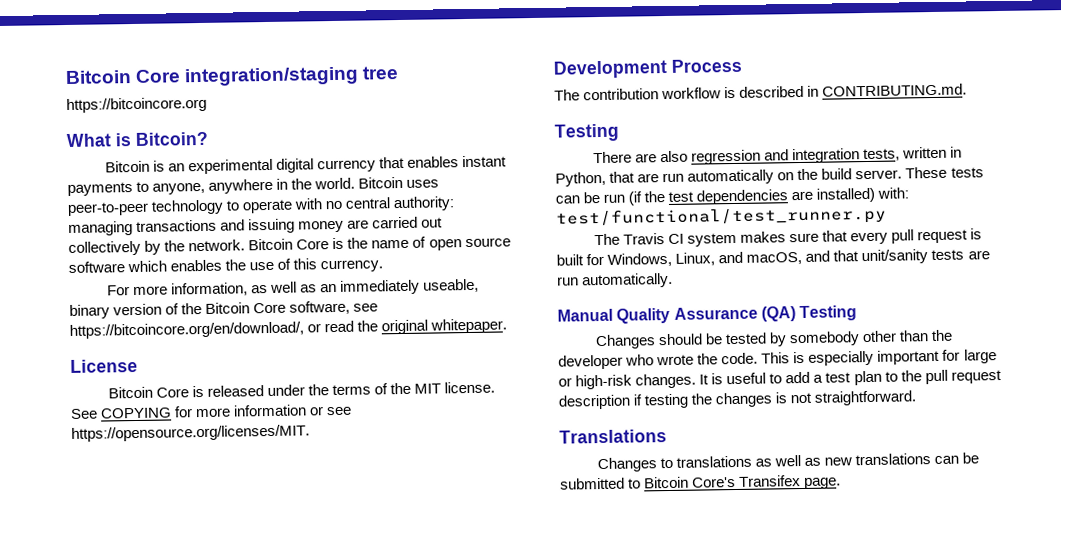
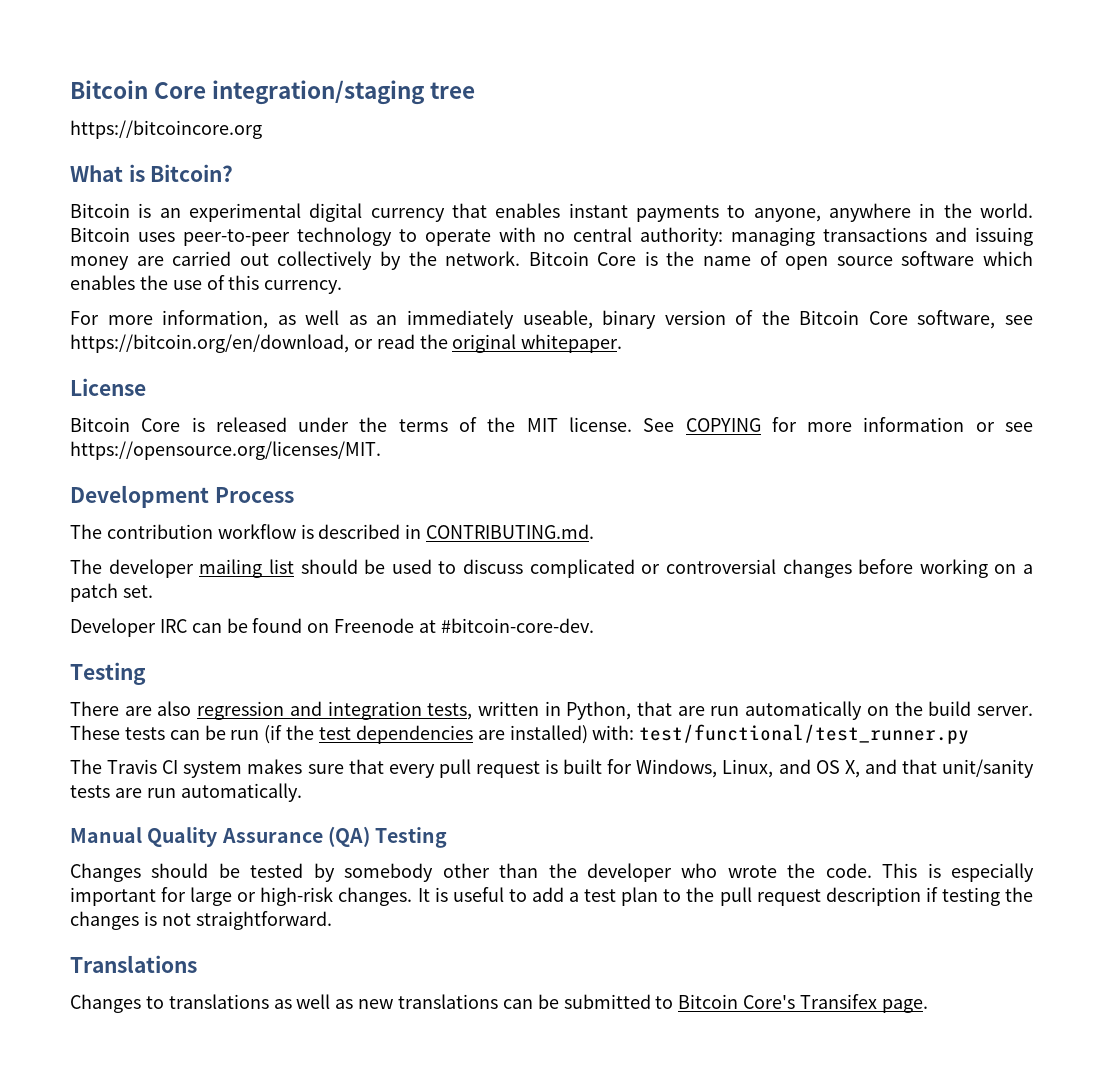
[69,321,304,339] https://bitcoincore.org/en/download/, -> [70,334,349,353] https://bitcoin.org/en/download,
(968, 90) none -> [70,559,1033,578] [70,583,153,602] [70,618,594,637] // The developer mailing list should be used to discuss complicated or controversial changes before working on a patch set. // Developer IRC can be found on Freenode at #bitcoin-core-dev.
[746,251,803,265] macOS, -> [815,760,860,778] OS X,

